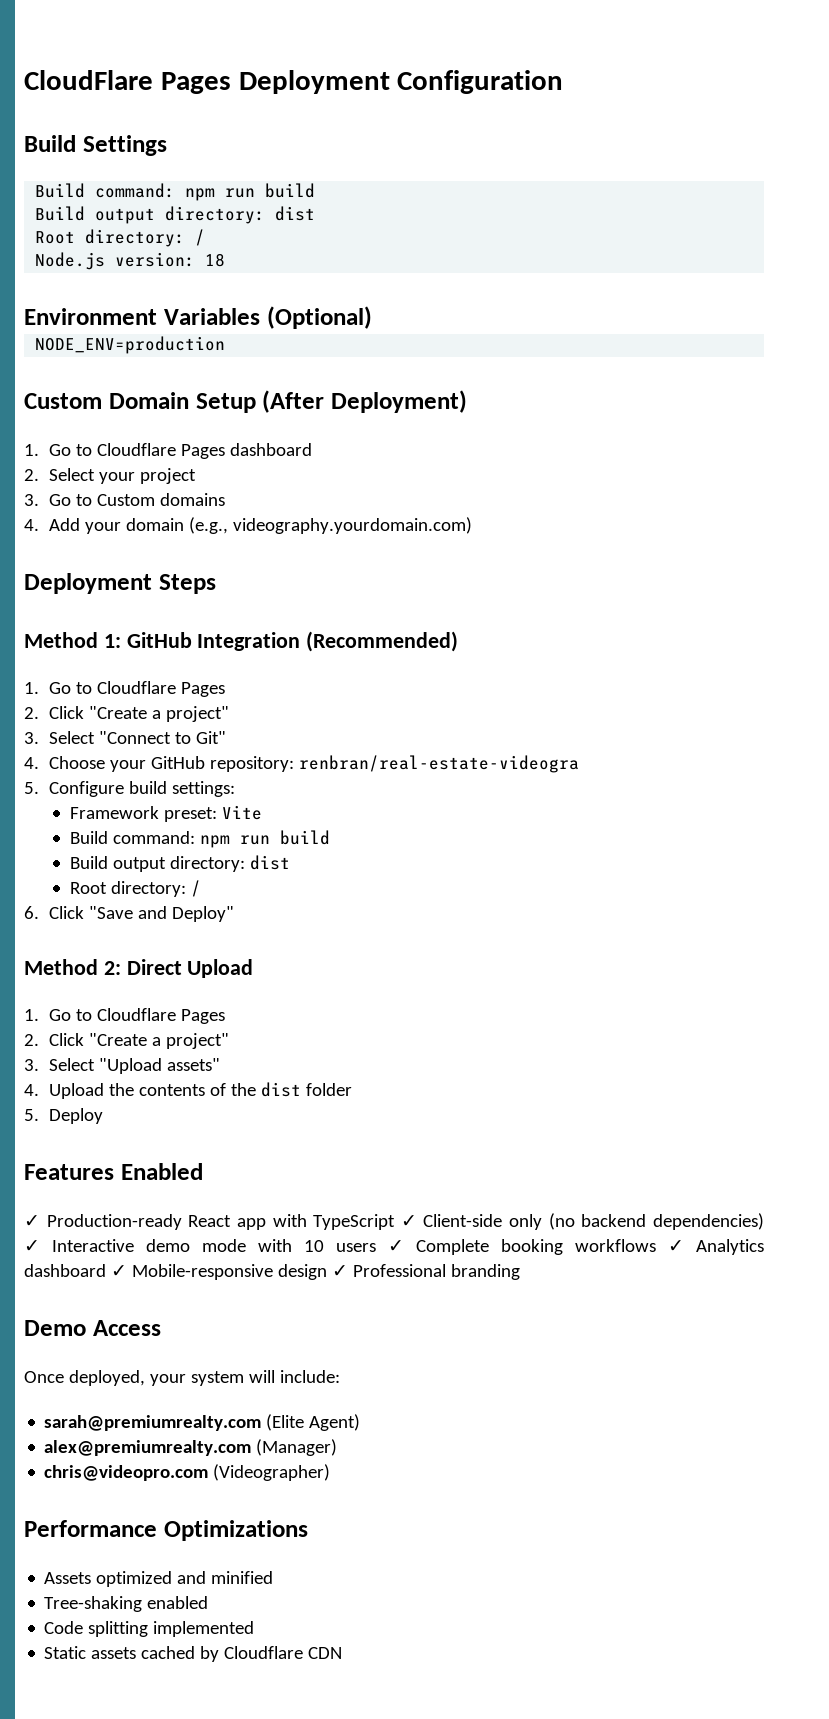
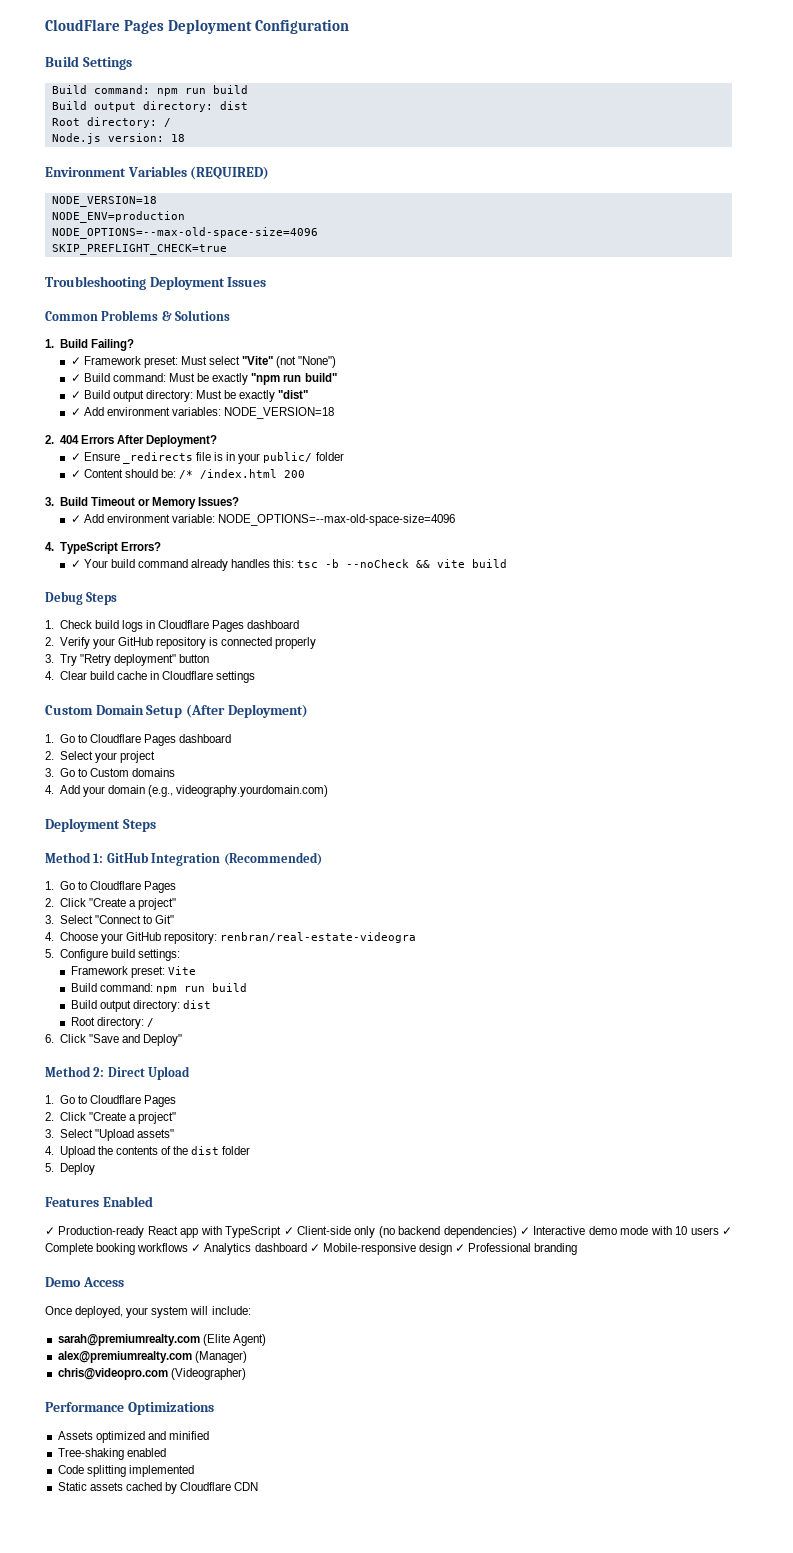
[266,306,372,329] (Optional) -> [190,166,270,180] [51,196,157,207] (REQUIRED) // NODE_VERSION=18
(226, 345) none -> [51,227,318,239] [51,244,227,255] [45,276,267,290] [45,310,231,321] [45,339,134,351] [70,356,337,368] [70,373,337,385] [70,390,309,402] [70,407,335,419] [45,435,218,447] [70,452,344,464] [70,469,306,479] [45,497,240,509] [70,514,456,526] [45,542,161,554] [70,559,508,571] [45,591,118,605] [45,620,300,632] [45,637,317,649] [45,654,210,666] [45,671,256,683] // NODE_OPTIONS=--max-old-space-size=4096 // SKIP_PREFLIGHT_CHECK=true // Troubleshooting Deployment Issues // Common Problems & Solutions // 1. Build Failing? // ✓ Framework preset: Must select "Vite" (not "None") // ✓ Build command: Must be exactly "npm run build" // ✓ Build output directory: Must be exactly "dist" // ✓ Add environment variables: NODE_VERSION=18 // 2. 404 Errors After Deployment? // ✓ Ensure _redirects file is in your public/ folder // ✓ Content should be: /* /index.html 200 // 3. Build Timeout or Memory Issues? // ✓ Add environment variable: NODE_OPTIONS=--max-old-space-size=4096 // 4. TypeScript Errors? // ✓ Your build command already handles this: tsc -b --noCheck && vite build // Debug Steps // 1. Check build logs in Cloudflare Pages dashboard // 2. Verify your GitHub repository is connected properly // 3. Try "Retry deployment" button // 4. Clear build cache in Cloudflare settings

